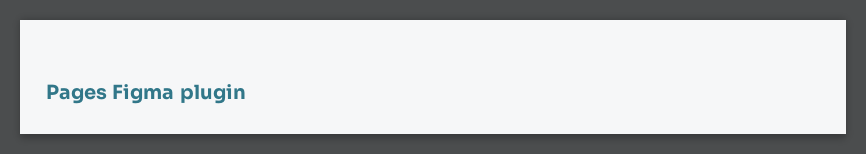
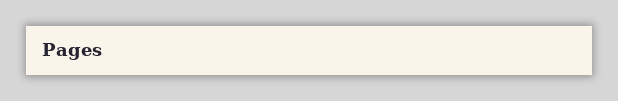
[112,84,246,104] Figma plugin -> (102, 51) none

